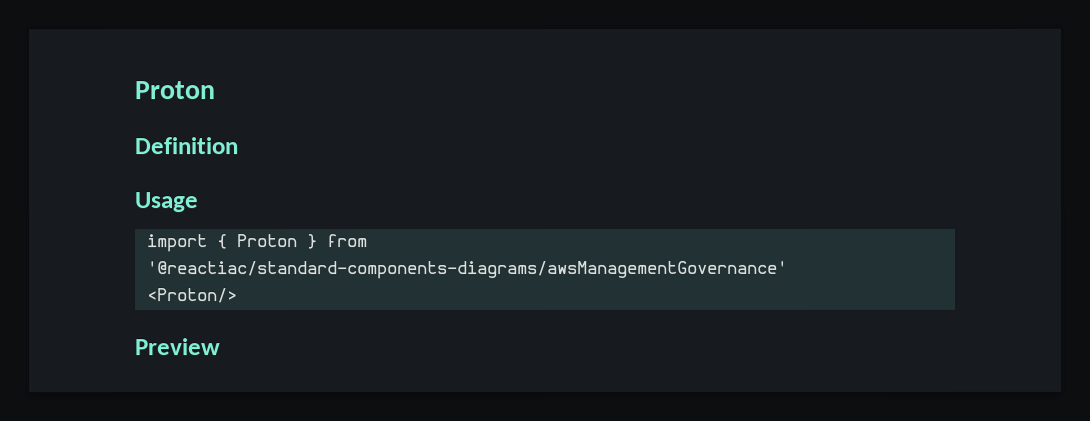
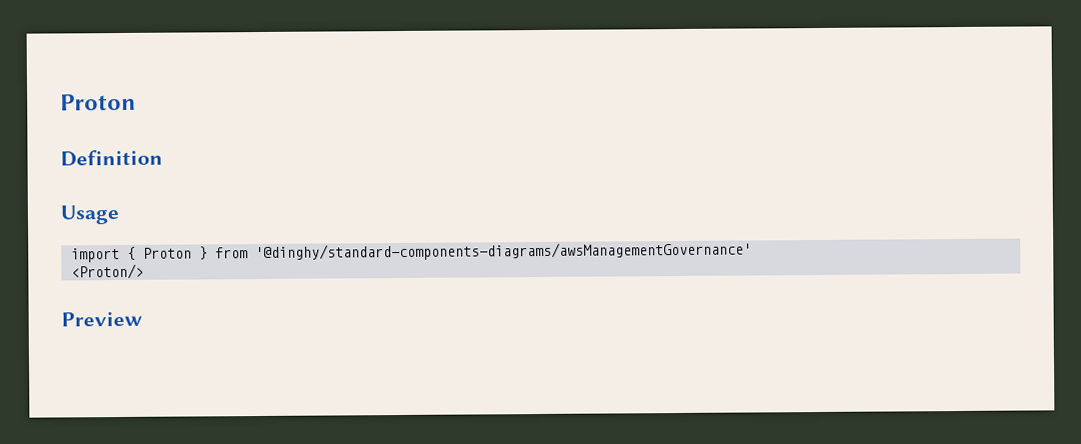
[147,260,788,280] '@reactiac/standard-components-diagrams/awsManagementGovernance' -> [255,241,753,262] '@dinghy/standard-components-diagrams/awsManagementGovernance'

